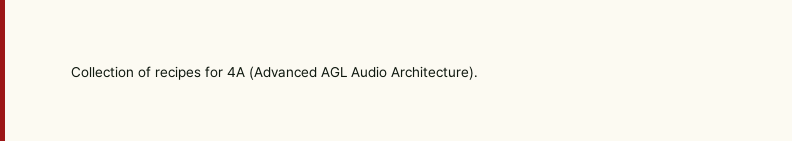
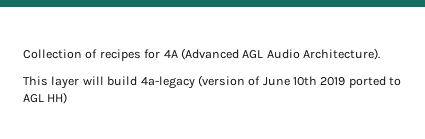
(478, 73) none -> [23,75,402,89] [23,92,68,104] // This layer will build 4a-legacy (version of June 10th 2019 ported to AGL HH)

